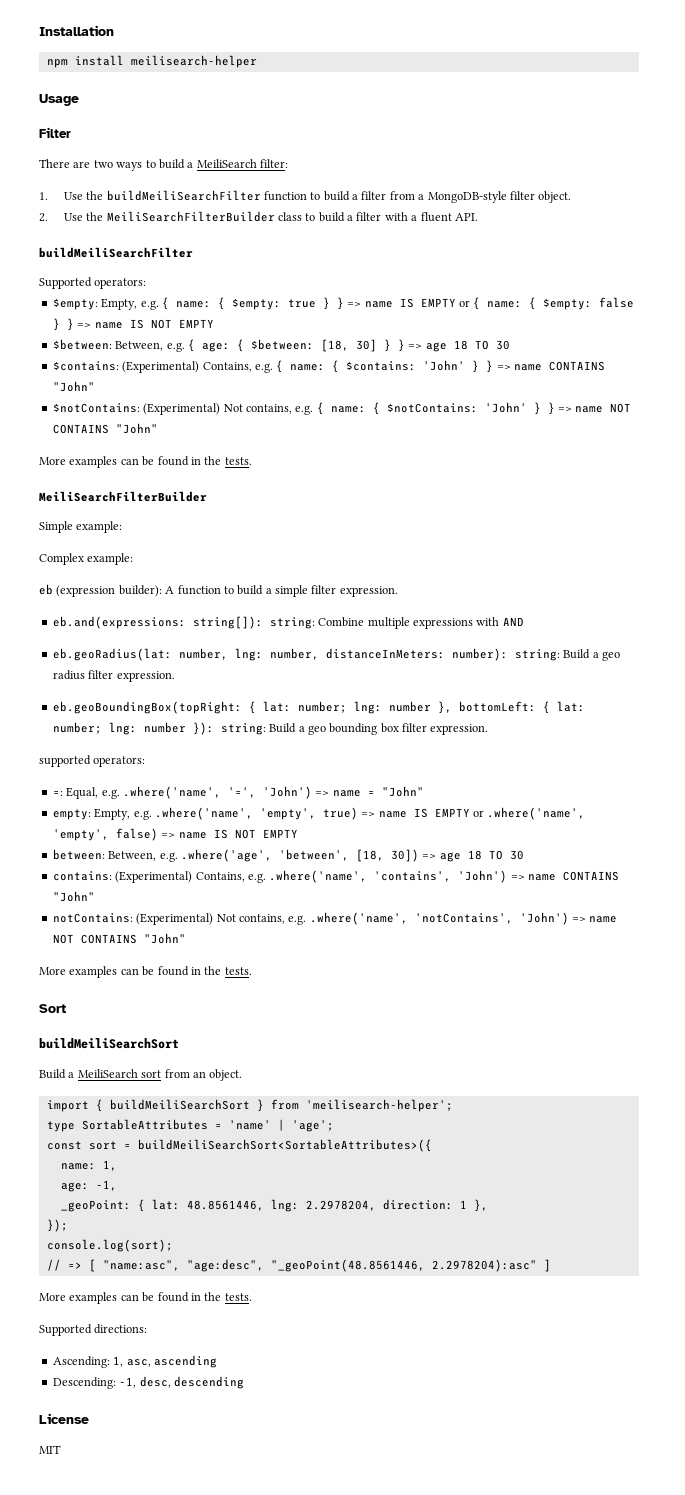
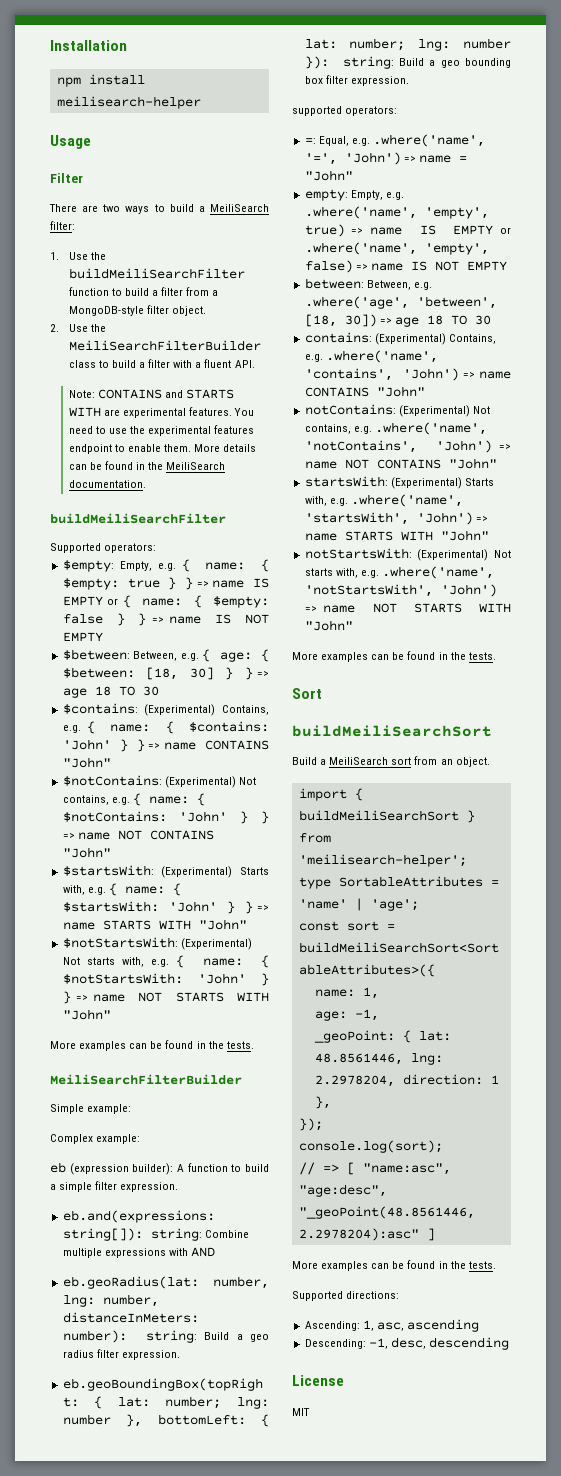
(478, 217) none -> [68,389,234,399] [68,407,255,418] [68,425,255,436] [68,444,257,454] [68,461,226,470] [68,480,146,488] // Note: CONTAINS and STARTS WITH are experimental features. You need to use the experimental features endpoint to enable them. More details can be found in the MeiliSearch documentation.
(158, 428) none -> [62,865,269,878] [62,883,181,896] [62,901,269,914] [62,919,247,930] [62,937,252,950] [62,955,269,968] [62,973,269,986] [62,991,269,1004] [62,1009,111,1020] // $startsWith: (Experimental) Starts with, e.g. { name: { $startsWith: 'John' } } => name STARTS WITH "John" // $notStartsWith: (Experimental) Not starts with, e.g. { name: { $notStartsWith: 'John' } } => name NOT STARTS WITH "John"
(186, 938) none -> [304,476,494,489] [304,494,463,507] [304,512,488,525] [304,530,489,541] [304,548,511,561] [304,566,494,579] [304,584,497,597] [304,603,511,613] [304,620,353,631] // startsWith: (Experimental) Starts with, e.g. .where('name', 'startsWith', 'John') => name STARTS WITH "John" // notStartsWith: (Experimental) Not starts with, e.g. .where('name', 'notStartsWith', 'John') => name NOT STARTS WITH "John"

